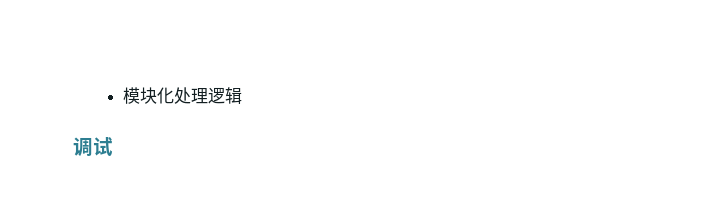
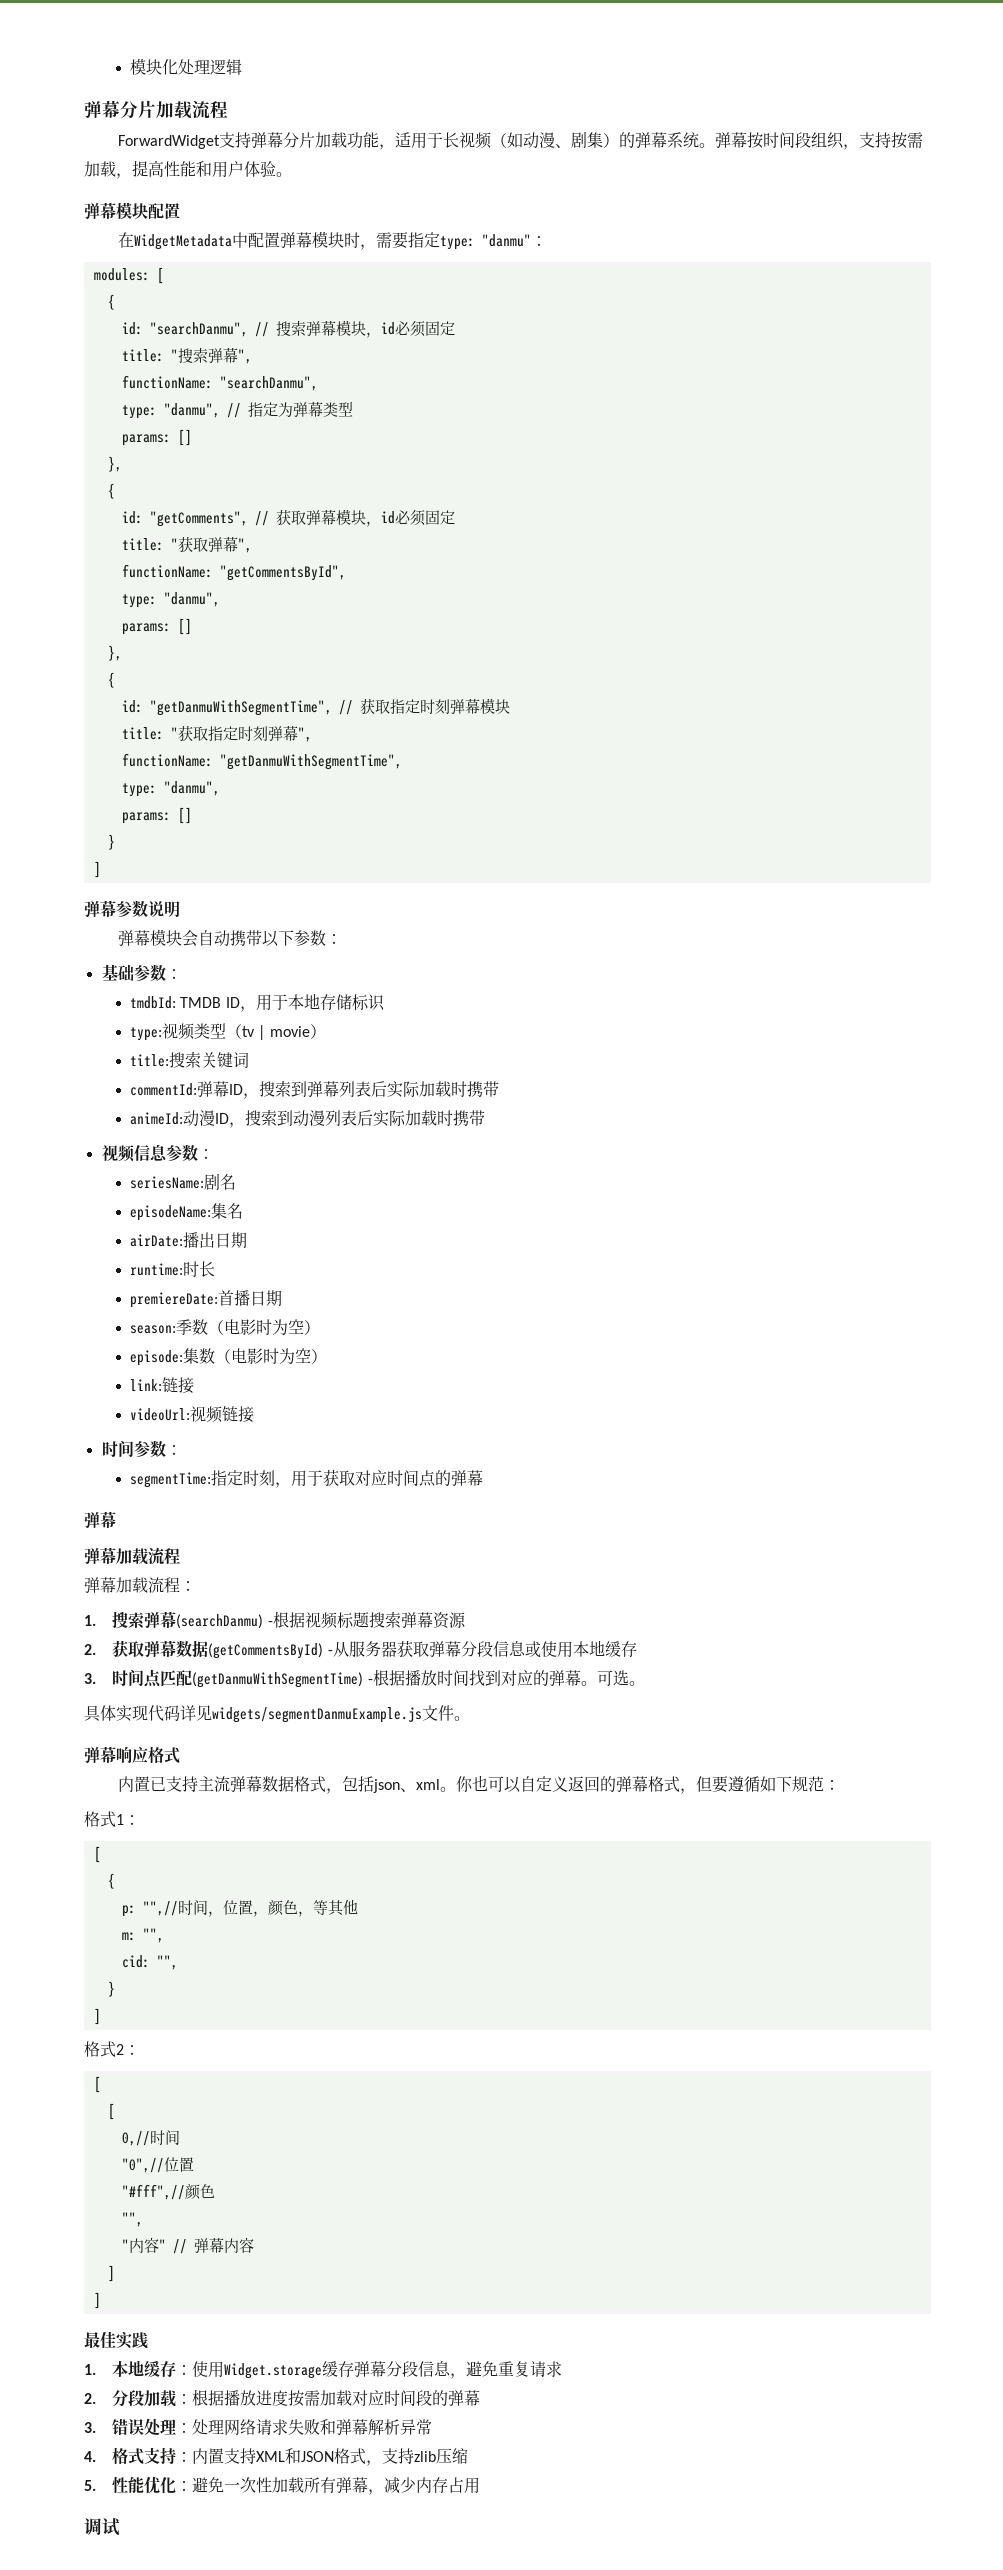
(243, 95) none -> [84,100,228,119] [117,131,923,150] [84,160,292,179] [84,202,180,220] [117,231,547,250] [93,267,164,284] [107,294,115,310] [121,320,455,338] [121,347,252,364] [121,375,318,391] [121,401,353,419] [121,429,192,446] [107,456,122,472] [107,483,115,499] [121,509,455,527] [121,536,252,553] [121,564,346,581] [121,592,220,608] [121,618,192,635] [107,645,122,661] [107,672,115,688] [121,698,510,716] [121,725,312,742] [121,753,402,770] [121,781,220,797] [121,807,192,824] [107,834,115,850] [93,861,101,878] [84,900,180,918] [117,929,342,947] [101,964,182,982] [129,993,385,1012] [129,1023,326,1041] [129,1051,249,1068] [129,1080,499,1099] [129,1109,485,1128] [101,1144,214,1162] [129,1173,236,1190] [129,1203,243,1221] [129,1232,247,1248] [129,1261,215,1277] [129,1290,282,1308] [129,1319,320,1335] [129,1348,327,1366] [129,1377,194,1394] [129,1406,254,1423] [101,1440,182,1458] [129,1469,483,1488] [84,1511,116,1529] [84,1547,180,1565] [84,1577,196,1593] [84,1611,466,1629] [84,1640,637,1659] [84,1669,645,1688] [84,1705,470,1723] [84,1746,180,1764] [117,1775,840,1794] [84,1811,140,1827] [93,1846,101,1863] [107,1873,115,1889] [121,1899,358,1917] [121,1928,164,1943] [121,1955,178,1970] [107,1981,115,1997] [93,2008,101,2025] [84,2041,140,2057] [93,2076,101,2093] [107,2103,115,2120] [121,2130,180,2146] [121,2157,194,2173] [121,2183,215,2200] [121,2212,143,2227] [121,2237,254,2254] [107,2265,115,2282] [93,2292,101,2309] [84,2331,148,2349] [84,2360,563,2379] [84,2389,481,2407] [84,2418,433,2436] [84,2447,469,2466] [84,2476,481,2495] // 弹幕分片加载流程 // ForwardWidget支持弹幕分片加载功能，适用于长视频（如动漫、剧集）的弹幕系统。弹幕按时间段组织，支持按需加载，提高性能和用户体验。 // 弹幕模块配置 // 在WidgetMetadata中配置弹幕模块时，需要指定type: "danmu"： // modules: [ // { // id: "searchDanmu", // 搜索弹幕模块，id必须固定 // title: "搜索弹幕", // functionName: "searchDanmu", // type: "danmu", // 指定为弹幕类型 // params: [] // }, // { // id: "getComments", // 获取弹幕模块，id必须固定 // title: "获取弹幕", // functionName: "getCommentsById", // type: "danmu", // params: [] // }, // { // id: "getDanmuWithSegmentTime", // 获取指定时刻弹幕模块 // title: "获取指定时刻弹幕", // functionName: "getDanmuWithSegmentTime", // type: "danmu", // params: [] // } // ] // 弹幕参数说明 // 弹幕模块会自动携带以下参数： // 基础参数： // tmdbId: TMDB ID，用于本地存储标识 // type:视频类型（tv | movie） // title:搜索关键词 // commentId:弹幕ID，搜索到弹幕列表后实际加载时携带 // animeId:动漫ID，搜索到动漫列表后实际加载时携带 // 视频信息参数： // seriesName:剧名 // episodeName:集名 // airDate:播出日期 // runtime:时长 // premiereDate:首播日期 // season:季数（电影时为空） // episode:集数（电影时为空） // link:链接 // videoUrl:视频链接 // 时间参数： // segmentTime:指定时刻，用于获取对应时间点的弹幕 // 弹幕 // 弹幕加载流程 // 弹幕加载流程： // 1.搜索弹幕(searchDanmu) -根据视频标题搜索弹幕资源 // 2.获取弹幕数据(getCommentsById) -从服务器获取弹幕分段信息或使用本地缓存 // 3.时间点匹配(getDanmuWithSegmentTime) -根据播放时间找到对应的弹幕。可选。 // 具体实现代码详见widgets/segmentDanmuExample.js文件。 // 弹幕响应格式 // 内置已支持主流弹幕数据格式，包括json、xml。你也可以自定义返回的弹幕格式，但要遵循如下规范： // 格式1： // [ // { // p: "",//时间，位置，颜色，等其他 // m: "", // cid: "", // } // ] // 格式2： // [ // [ // 0,//时间 // "0",//位置 // "#fff",//颜色 // "", // "内容" // 弹幕内容 // ] // ] // 最佳实践 // 1.本地缓存：使用Widget.storage缓存弹幕分段信息，避免重复请求 // 2.分段加载：根据播放进度按需加载对应时间段的弹幕 // 3.错误处理：处理网络请求失败和弹幕解析异常 // 4.格式支持：内置支持XML和JSON格式，支持zlib压缩 // 5.性能优化：避免一次性加载所有弹幕，减少内存占用

